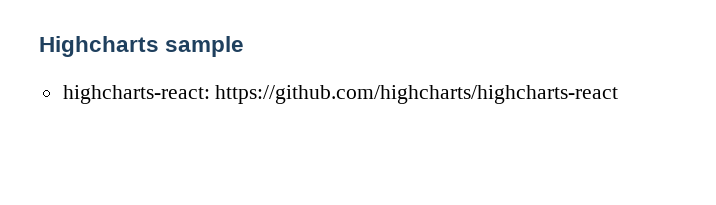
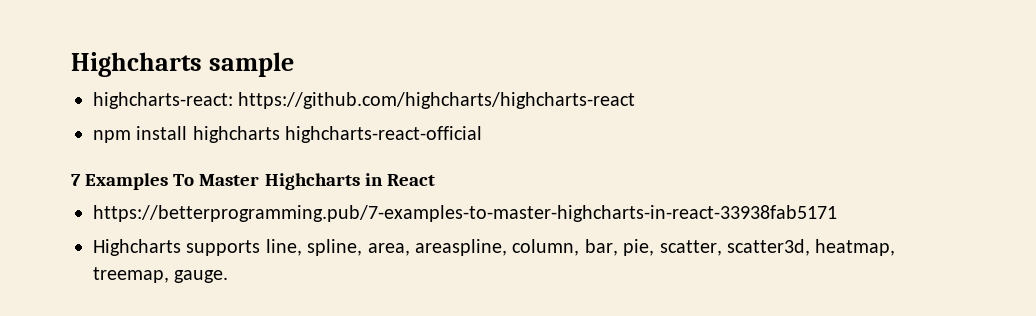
(619, 94) none -> [93,126,483,143] [71,173,435,190] [93,205,837,222] [93,239,896,256] [93,267,229,283] // npm install highcharts highcharts-react-official // 7 Examples To Master Highcharts in React // https://betterprogramming.pub/7-examples-to-master-highcharts-in-react-33938fab5171 // Highcharts supports line, spline, area, areaspline, column, bar, pie, scatter, scatter3d, heatmap, treemap, gauge.

